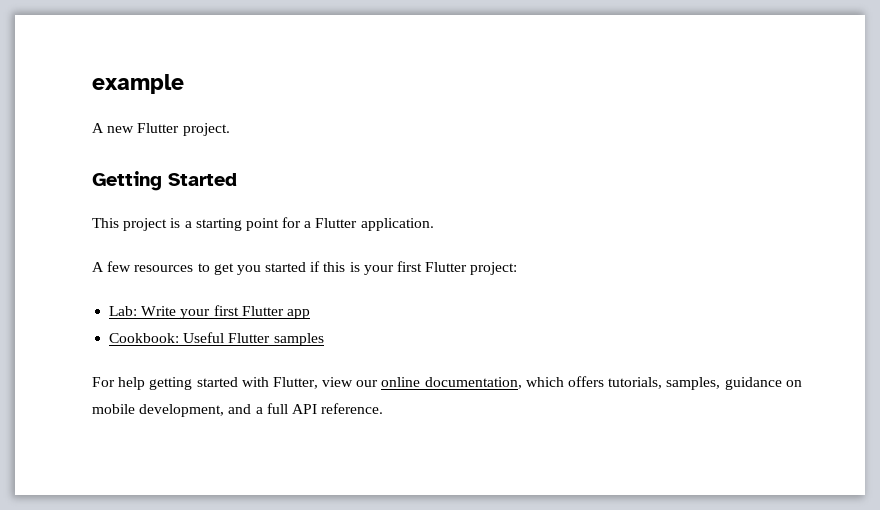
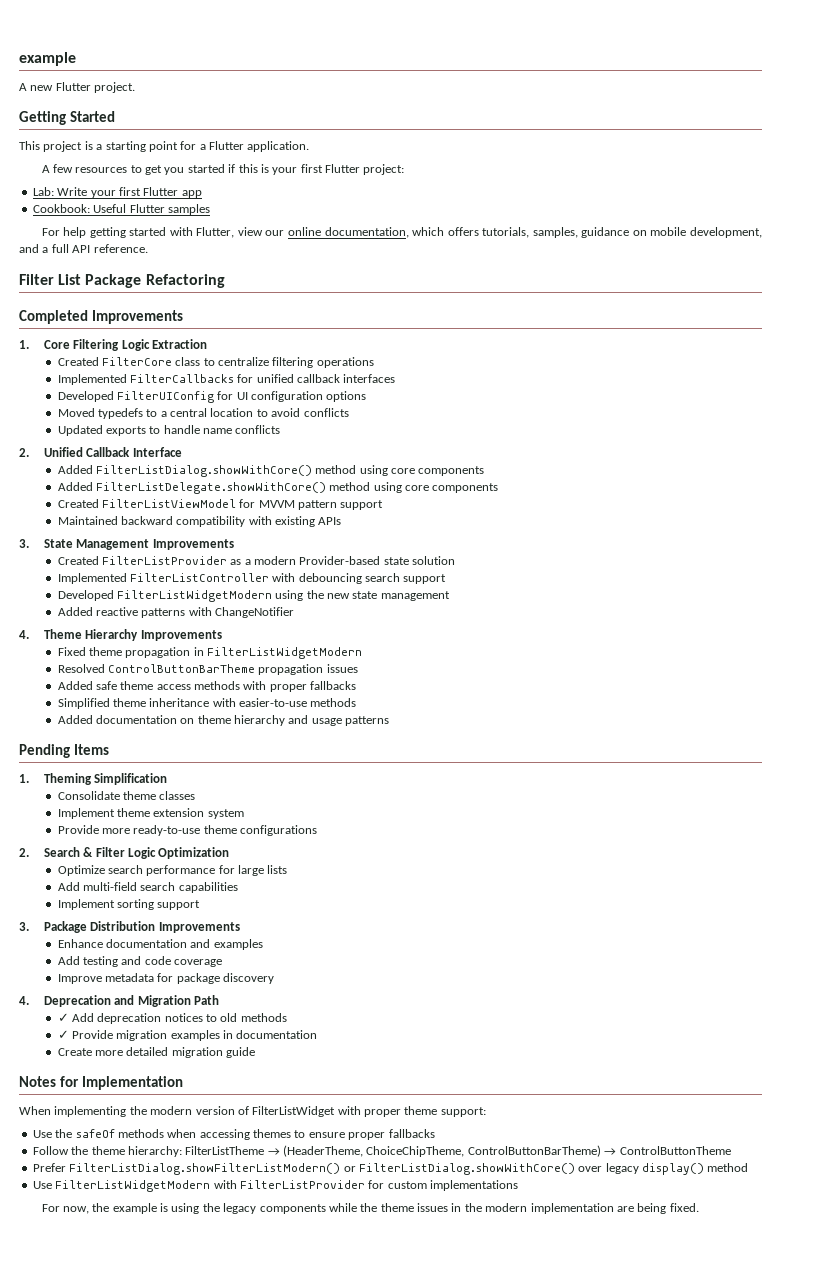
(384, 408) none -> [19,274,225,288] [19,310,183,324] [19,339,207,351] [57,357,374,368] [57,374,396,385] [57,391,367,403] [57,408,349,419] [57,425,281,436] [19,447,182,457] [57,465,485,477] [57,482,499,494] [57,499,384,510] [57,516,342,527] [19,539,234,550] [57,556,456,565] [57,573,447,584] [57,590,450,602] [57,607,295,618] [19,629,222,641] [57,647,363,659] [57,664,358,675] [57,681,357,692] [57,698,357,709] [57,715,390,726] [19,744,109,758] [19,773,168,785] [57,791,196,800] [57,808,244,819] [57,825,318,836] [19,847,230,859] [57,865,288,876] [57,882,238,893] [57,899,201,910] [19,921,240,933] [57,939,263,950] [57,956,223,967] [57,973,275,984] [19,995,219,1007] [57,1013,287,1024] [57,1030,318,1041] [57,1047,256,1058] [19,1076,183,1090] [19,1106,486,1117] [32,1129,435,1140] [32,1145,731,1157] [32,1163,749,1175] [32,1180,518,1192] [41,1203,699,1214] // Filter List Package Refactoring // Completed Improvements // 1. Core Filtering Logic Extraction // Created FilterCore class to centralize filtering operations // Implemented FilterCallbacks for unified callback interfaces // Developed FilterUIConfig for UI configuration options // Moved typedefs to a central location to avoid conflicts // Updated exports to handle name conflicts // 2. Unified Callback Interface // Added FilterListDialog.showWithCore() method using core components // Added FilterListDelegate.showWithCore() method using core components // Created FilterListViewModel for MVVM pattern support // Maintained backward compatibility with existing APIs // 3. State Management Improvements // Created FilterListProvider as a modern Provider-based state solution // Implemented FilterListController with debouncing search support // Developed FilterListWidgetModern using the new state management // Added reactive patterns with ChangeNotifier // 4. Theme Hierarchy Improvements // Fixed theme propagation in FilterListWidgetModern // Resolved ControlButtonBarTheme propagation issues // Added safe theme access methods with proper fallbacks // Simplified theme inheritance with easier-to-use methods // Added documentation on theme hierarchy and usage patterns // Pending Items // 1. Theming Simplification // Consolidate theme classes // Implement theme extension system // Provide more ready-to-use theme configurations // 2. Search & Filter Logic Optimization // Optimize search performance for large lists // Add multi-field search capabilities // Implement sorting support // 3. Package Distribution Improvements // Enhance documentation and examples // Add testing and code coverage // Improve metadata for package discovery // 4. Deprecation and Migration Path // ✓ Add deprecation notices to old methods // ✓ Provide migration examples in documentation // Create more detailed migration guide // Notes for Implementation // When implementing the modern version of FilterListWidget with proper theme support: // Use the safeOf methods when accessing themes to ensure proper fallbacks // Follow the theme hierarchy: FilterListTheme → (HeaderTheme, ChoiceChipTheme, ControlButtonBarTheme) → ControlButtonTheme // Prefer FilterListDialog.showFilterListModern() or FilterListDialog.showWithCore() over legacy display() method // Use FilterListWidgetModern with FilterListProvider for custom implementations // For now, the example is using the legacy components while the theme issues in the modern implementation are being fixed.

